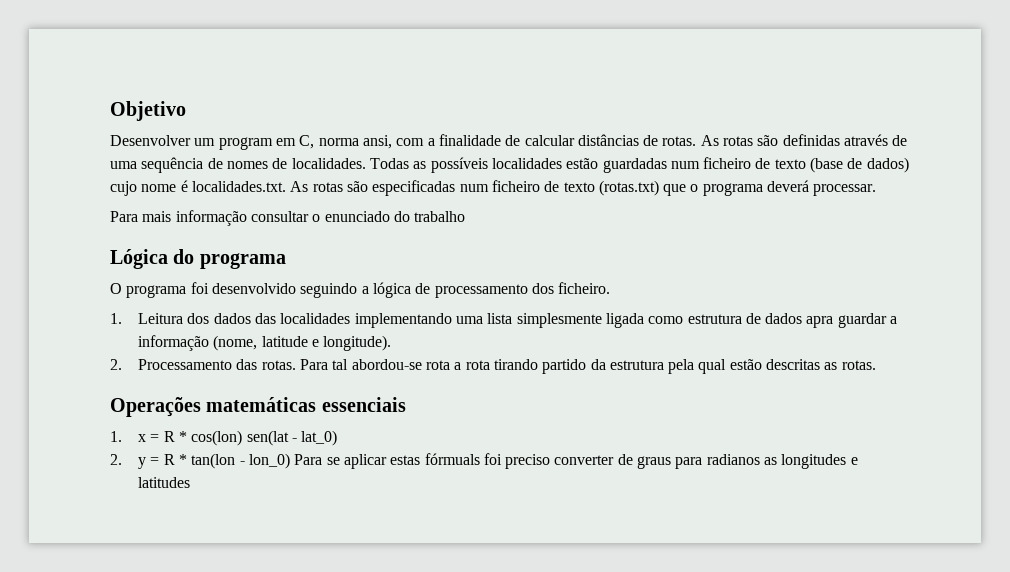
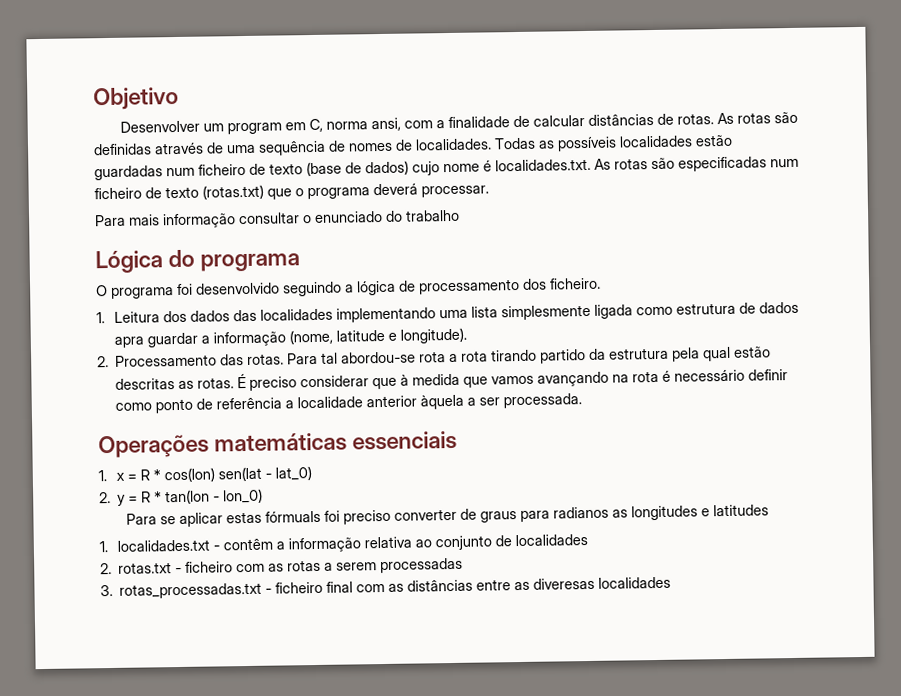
(876, 365) none -> [237,369,789,391] [115,393,583,414] É preciso considerar que à medida que vamos avançando na rota é necessário definir como ponto de referência a localidade anterior àquela a ser processada.
(290, 461) none -> (264, 496) //
(191, 482) none -> [99,534,588,553] [100,557,464,575] [100,576,672,599] // 1. localidades.txt - contêm a informação relativa ao conjunto de localidades // 2. rotas.txt - ficheiro com as rotas a serem processadas // 3. rotas_processadas.txt - ficheiro final com as distâncias entre as diveresas localidades

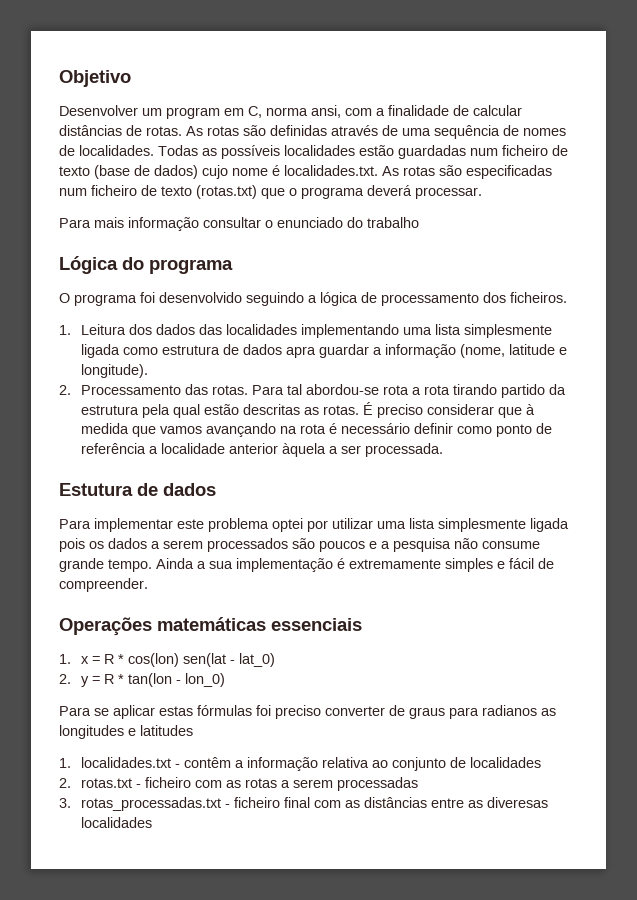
[549,277,601,290] ficheiro. -> [510,292,567,303] ficheiros.
(583, 401) none -> [59,483,216,496] [59,518,569,532] [59,538,540,552] [59,558,554,572] [59,578,148,592] // Estutura de dados // Para implementar este problema optei por utilizar uma lista simplesmente ligada pois os dados a serem processados são poucos e a pesquisa não consume grande tempo. Ainda a sua implementação é extremamente simples e fácil de compreender.
[264,510,321,523] fórmuals -> [197,705,252,716] fórmulas

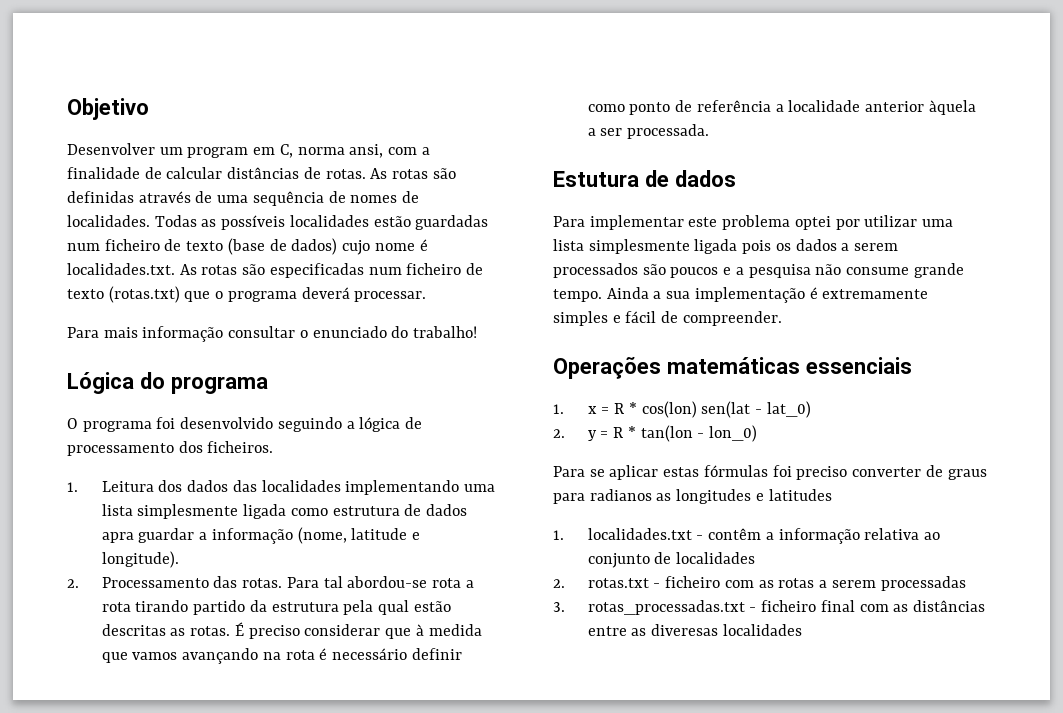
[367,217,419,228] trabalho -> [413,326,478,338] trabalho!

